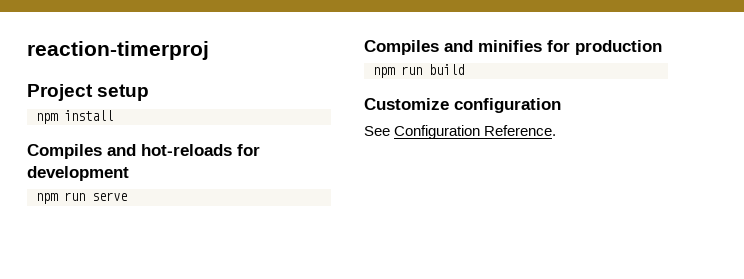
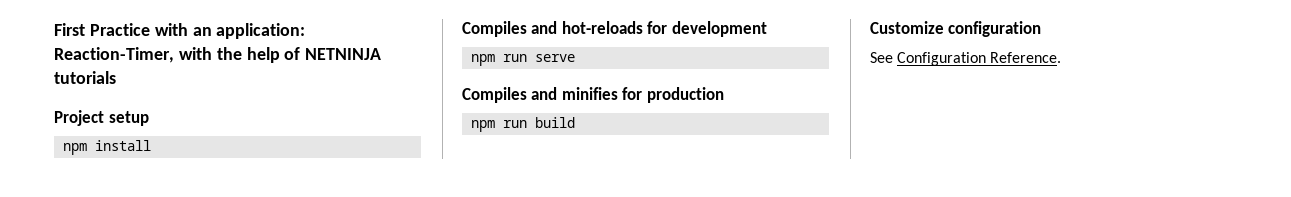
[27,41,209,60] reaction-timerproj -> [54,23,306,39] [54,47,382,63] [54,71,116,84] First Practice with an application: Reaction-Timer, with the help of NETNINJA tutorials

